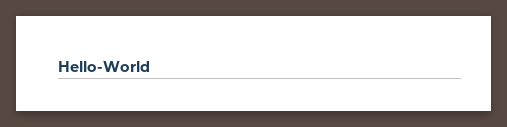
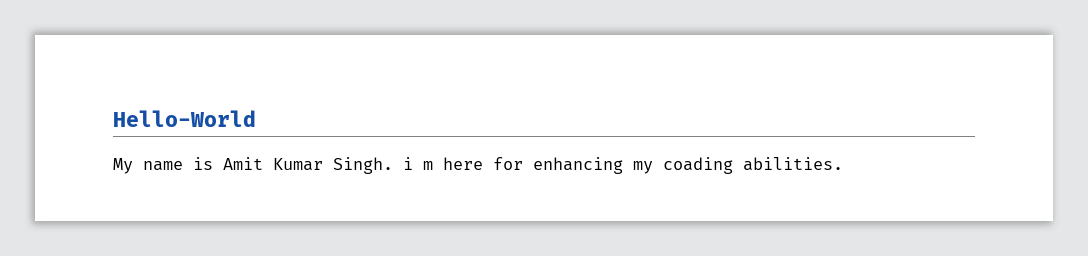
(150, 66) none -> [113,157,843,174] // My name is Amit Kumar Singh. i m here for enhancing my coading abilities.

